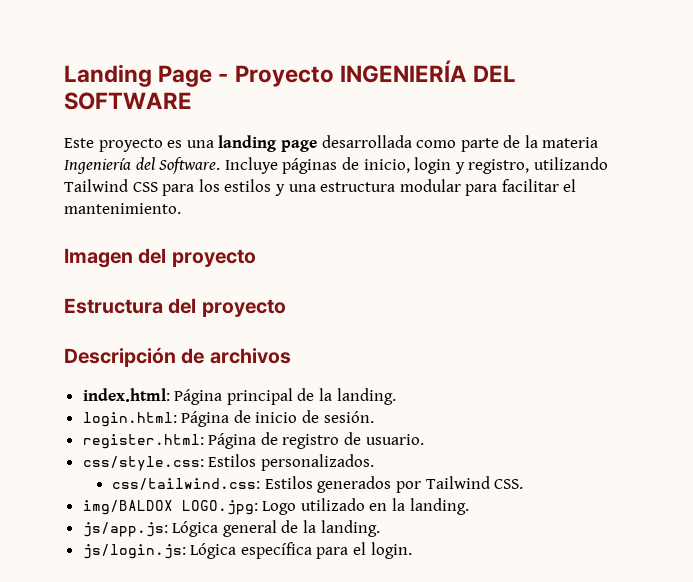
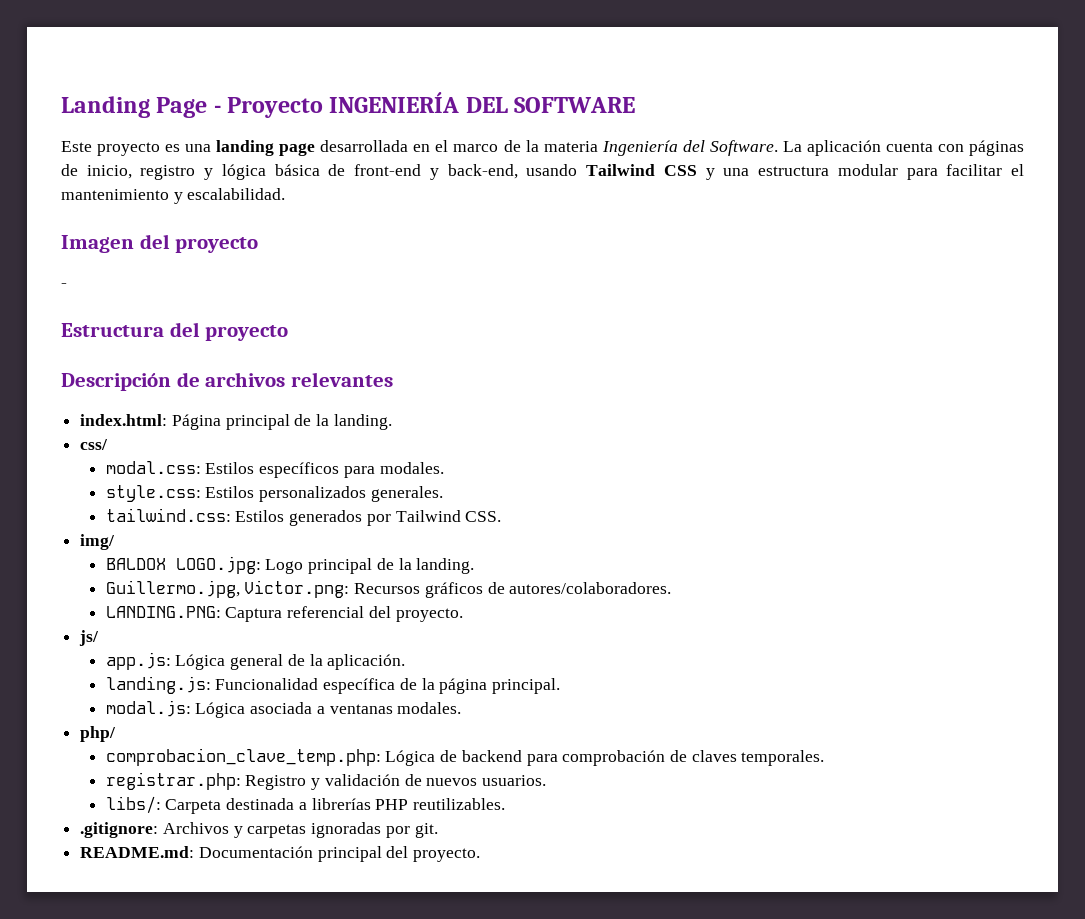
[416,138,499,152] como parte -> [413,140,499,152] en el marco
[224,157,608,174] [64,179,272,196] Incluye páginas de inicio, login y registro, utilizando Tailwind CSS para los estilos -> [782,140,1024,156] [61,164,697,180] La aplicación cuenta con páginas de inicio, registro y lógica básica de front-end y back-end, usando Tailwind CSS
[64,203,181,214] mantenimiento. -> [61,188,286,204] mantenimiento y escalabilidad.
(256, 258) none -> [61,283,67,288] // -
(291, 356) none -> [291,372,394,387] relevantes
[82,410,374,427] [82,432,424,449] [82,454,374,471] [112,478,261,490] login.html: Página de inicio de sesión. // register.html: Página de registro de usuario. // css/style.css: Estilos personalizados. // css/tailwind.css: -> [80,439,109,450] [105,461,444,478] [105,485,443,502] [105,508,231,522] css/ // modal.css: Estilos específicos para modales. // style.css: Estilos personalizados generales. // tailwind.css:
[82,498,469,515] [82,520,380,537] [82,542,412,559] img/BALDOX LOGO.jpg: Logo utilizado en la landing. // js/app.js: Lógica general de la landing. // js/login.js: Lógica específica para el login. -> [80,534,116,550] [105,556,475,574] [105,580,672,598] [105,606,463,622] [79,630,100,646] [105,652,406,670] [105,676,560,694] [105,700,462,718] [80,726,117,742] [105,748,825,766] [105,772,546,790] [105,796,505,814] [80,822,438,838] [80,846,481,862] img/ // BALDOX LOGO.jpg: Logo principal de la landing. // Guillermo.jpg, Victor.png: Recursos gráficos de autores/colaboradores. // LANDING.PNG: Captura referencial del proyecto. // js/ // app.js: Lógica general de la aplicación. // landing.js: Funcionalidad específica de la página principal. // modal.js: Lógica asociada a ventanas modales. // php/ // comprobacion_clave_temp.php: Lógica de backend para comprobación de claves temporales. // registrar.php: Registro y validación de nuevos usuarios. // libs/: Carpeta destinada a librerías PHP reutilizables. // .gitignore: Archivos y carpetas ignoradas por git. // README.md: Documentación principal del proyecto.

